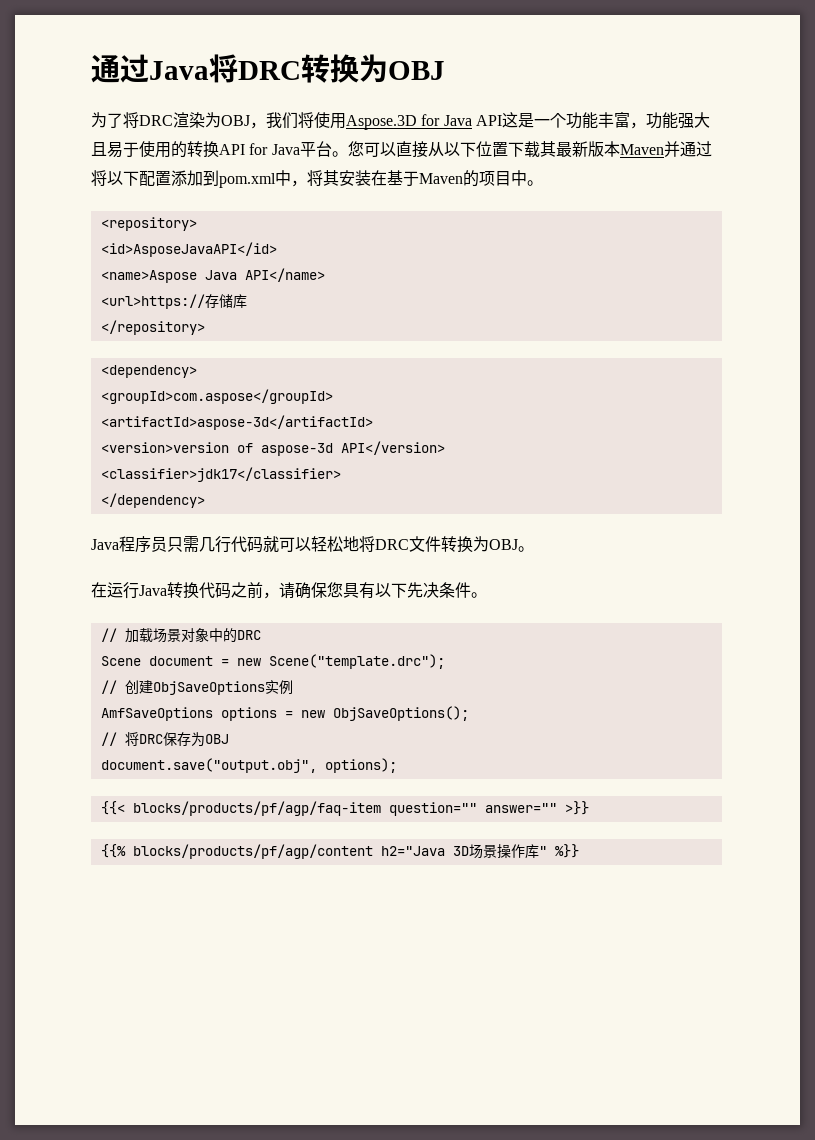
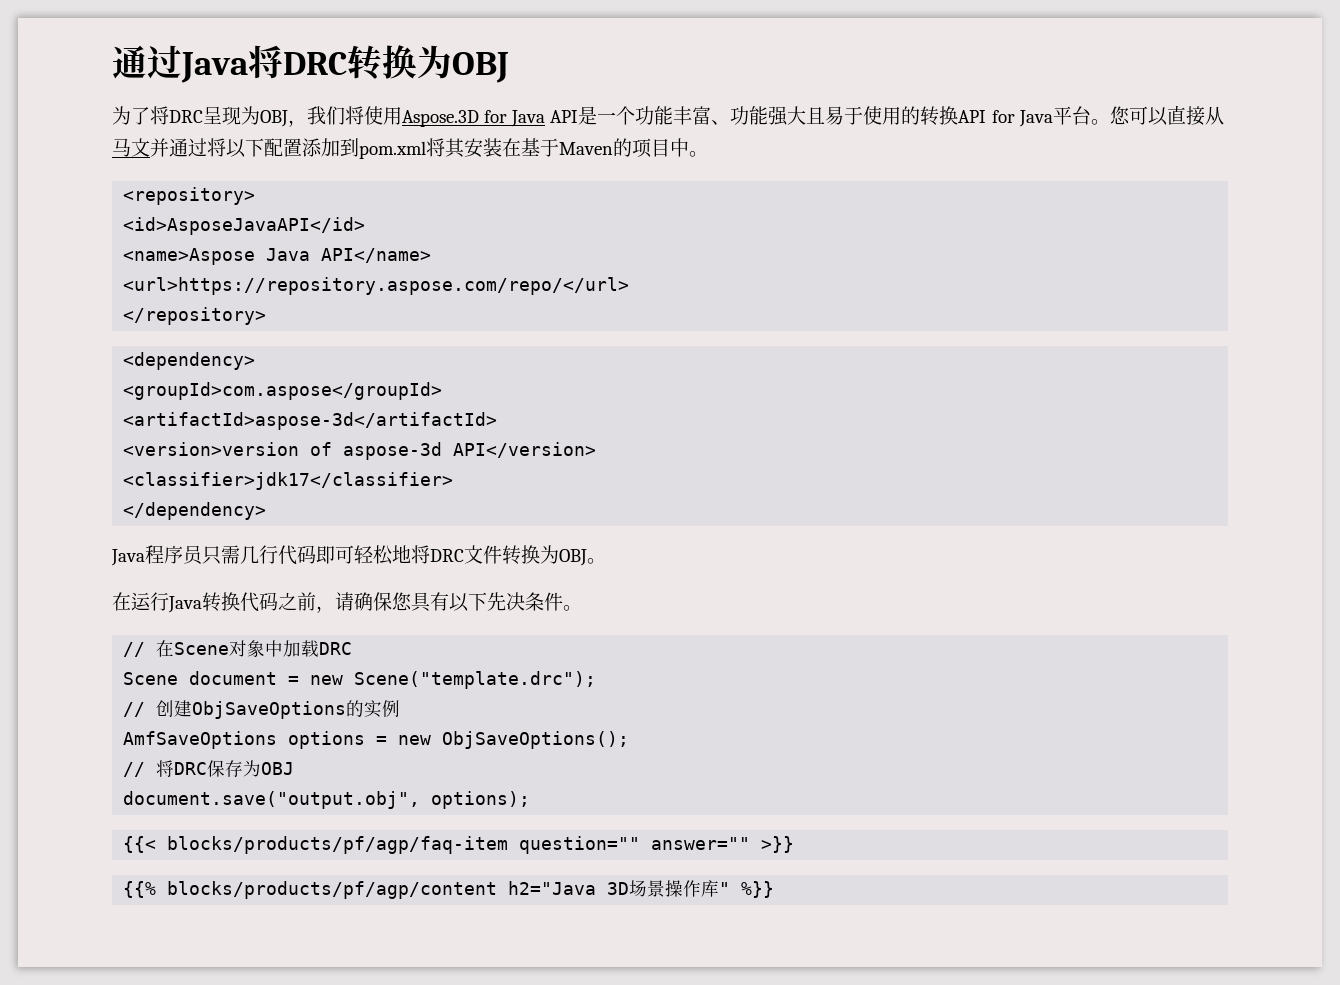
[173,112,205,128] 渲染 -> [203,106,241,125] 呈现
[501,112,518,128] 这 -> (579, 116) none
[629,122,646,129] ， -> [711,120,731,125] 、
[443,141,664,158] 以下位置下载其最新版本Maven -> [112,138,150,157] 马文
[275,170,307,187] 中， -> (426, 150) none
[100,294,247,309] <url>https://存储库 -> [123,277,630,295] <url>https://repository.aspose.com/repo/</url>
[263,536,311,552] 就可以 -> [316,545,354,564] 即可
[124,628,237,643] 加载场景对象中的 -> [156,640,320,657] 在Scene对象中加载
(265, 688) none -> [346,700,365,717] 的

